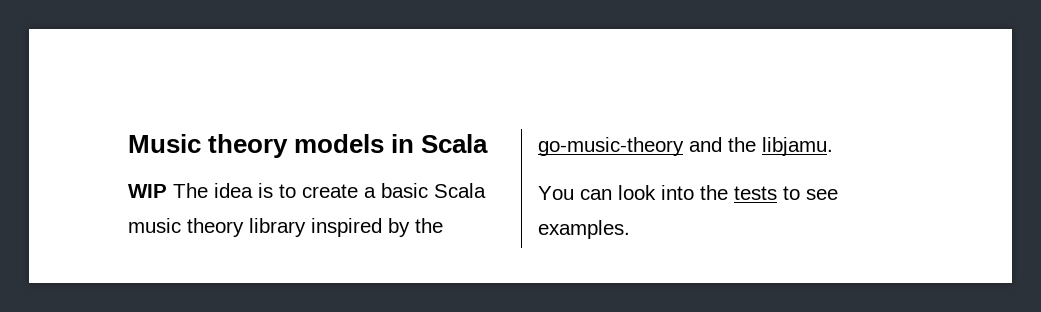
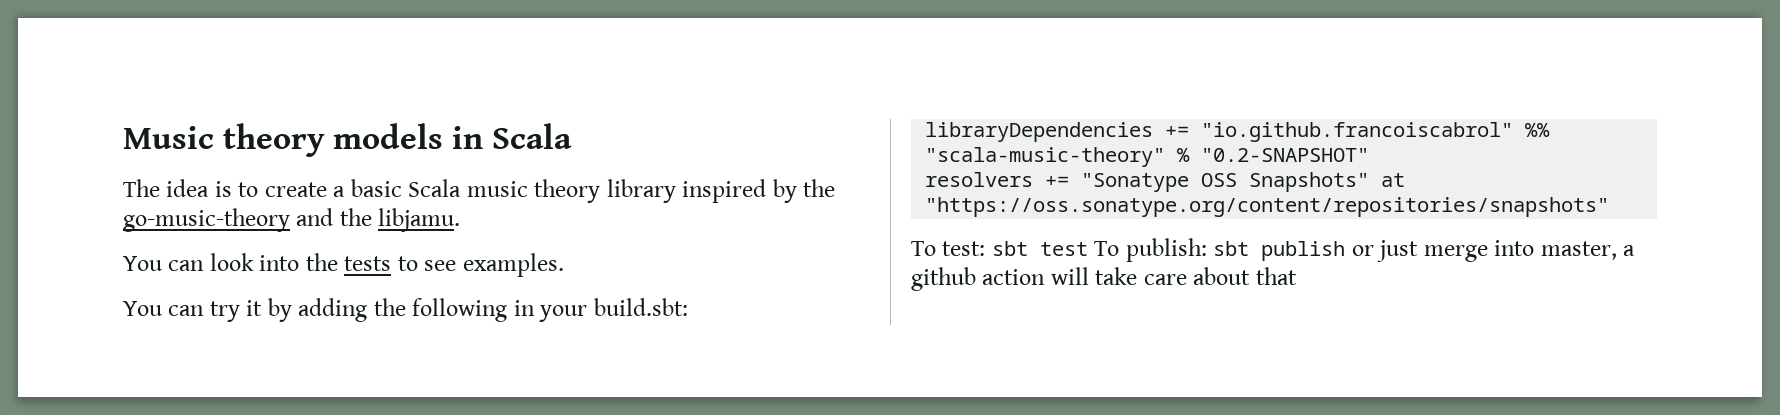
[128,184,167,198] WIP -> (573, 136) none
(630, 229) none -> [123,298,688,322] [925,122,1551,142] [925,147,1370,167] [925,172,1406,192] [925,197,1610,217] [911,238,1636,262] [911,267,1297,291] // You can try it by adding the following in your build.sbt: // libraryDependencies += "io.github.francoiscabrol" %% "scala-music-theory" % "0.2-SNAPSHOT" // resolvers += "Sonatype OSS Snapshots" at "https://oss.sonatype.org/content/repositories/snapshots" // To test: sbt test To publish: sbt publish or just merge into master, a github action will take care about that

